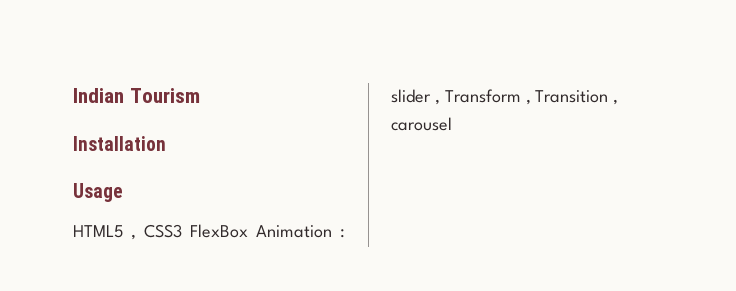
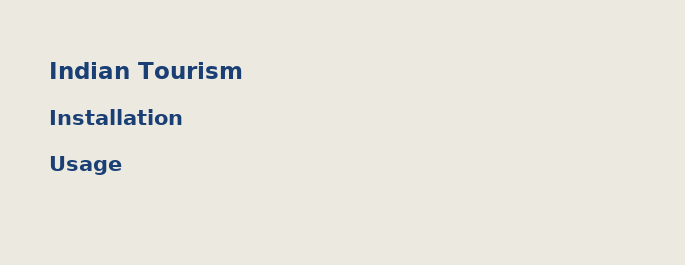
[73,224,345,240] [391,89,619,105] [391,117,452,131] // HTML5 , CSS3 FlexBox Animation : slider , Transform , Transition , carousel -> (122, 165) none

